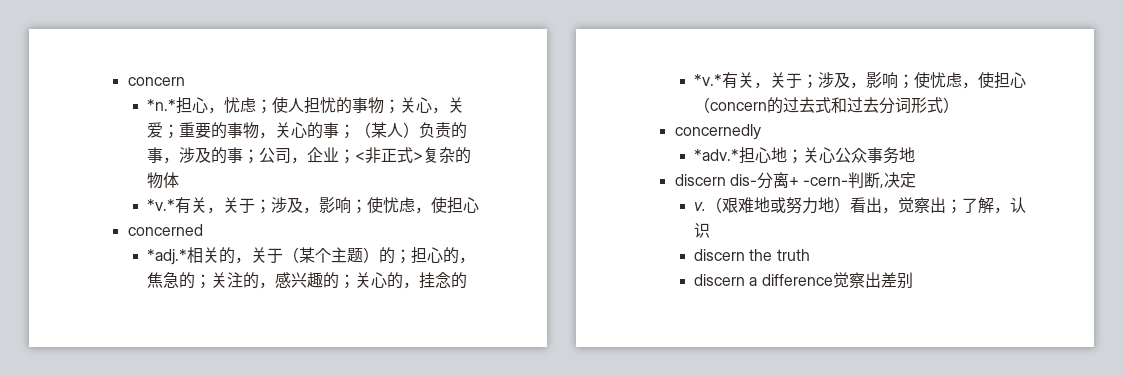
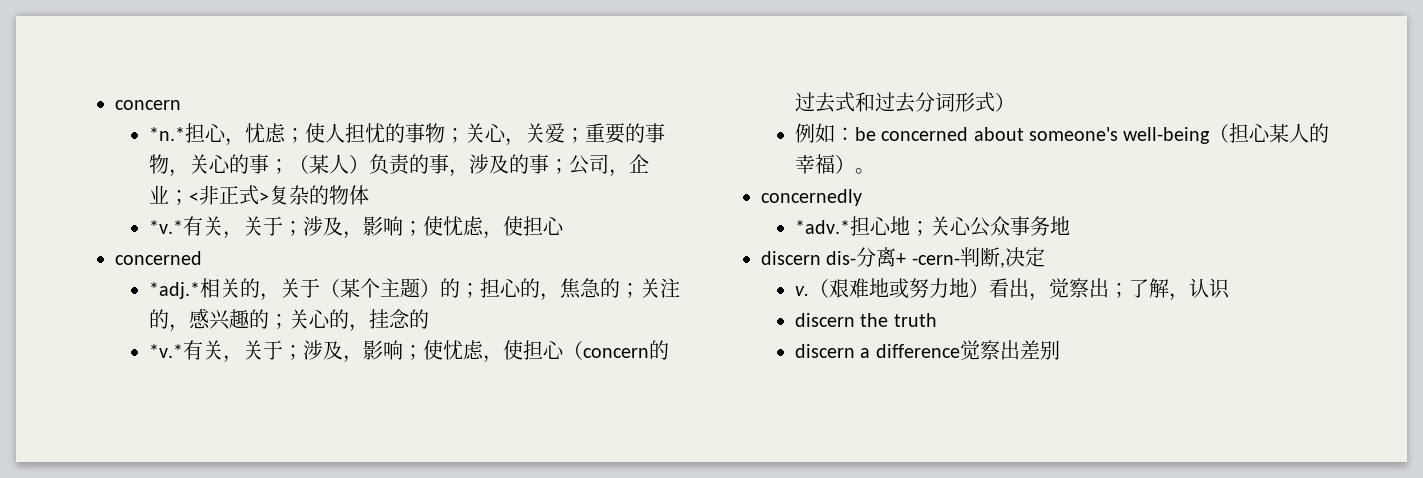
(960, 105) none -> [794,123,1330,144] [794,154,875,174] // 例如：be concerned about someone's well-being（担心某人的幸福）。

